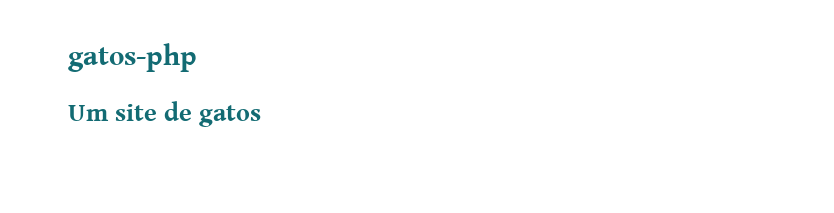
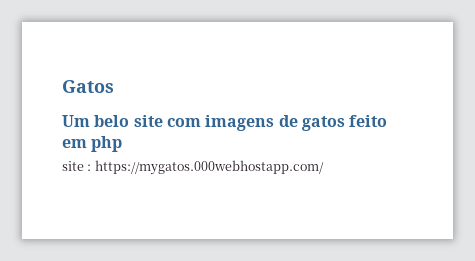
[68,43,197,72] gatos-php -> [62,80,114,93] Gatos
[115,101,262,127] site de gatos -> [94,115,388,131] [62,136,123,152] [62,160,324,175] belo site com imagens de gatos feito em php // site : https://mygatos.000webhostapp.com/

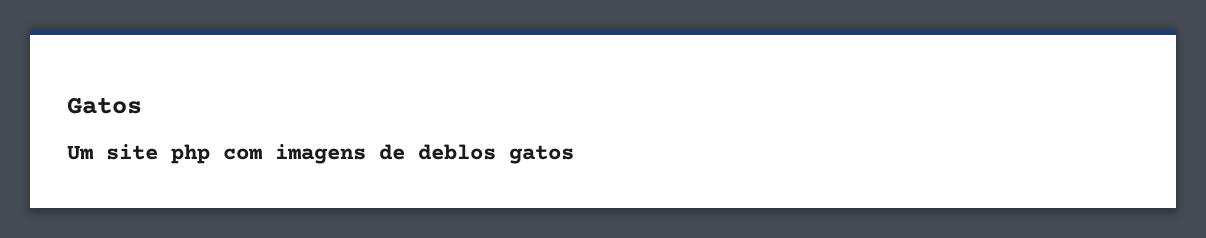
[94,115,163,127] belo site -> [106,144,210,164] site php
[301,115,388,131] [62,136,123,152] [62,160,324,175] gatos feito em php // site : https://mygatos.000webhostapp.com/ -> [418,144,574,164] deblos gatos

